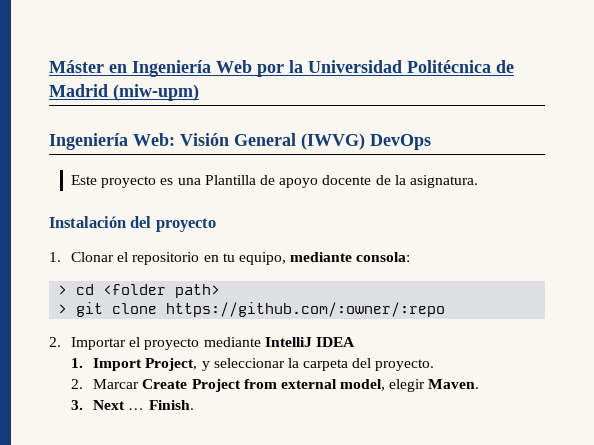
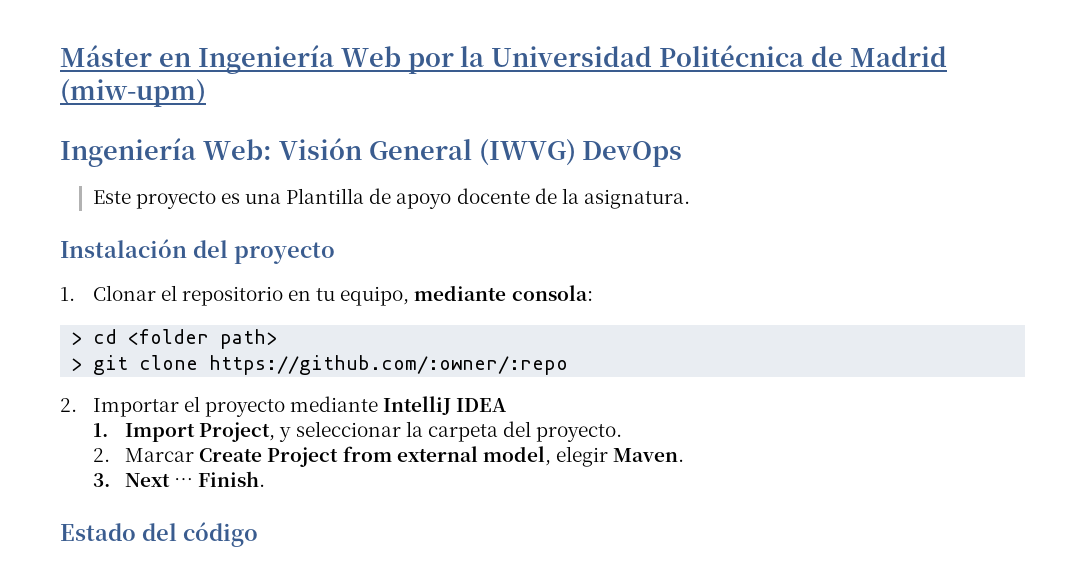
(194, 405) none -> [60,522,258,547] // Estado del código

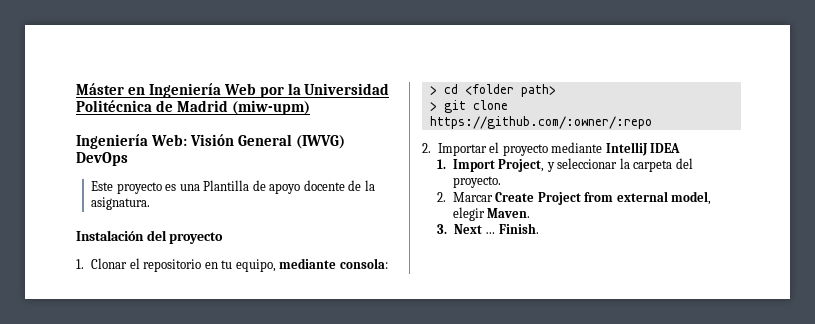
[60,522,258,547] // Estado del código -> (539, 228) none

